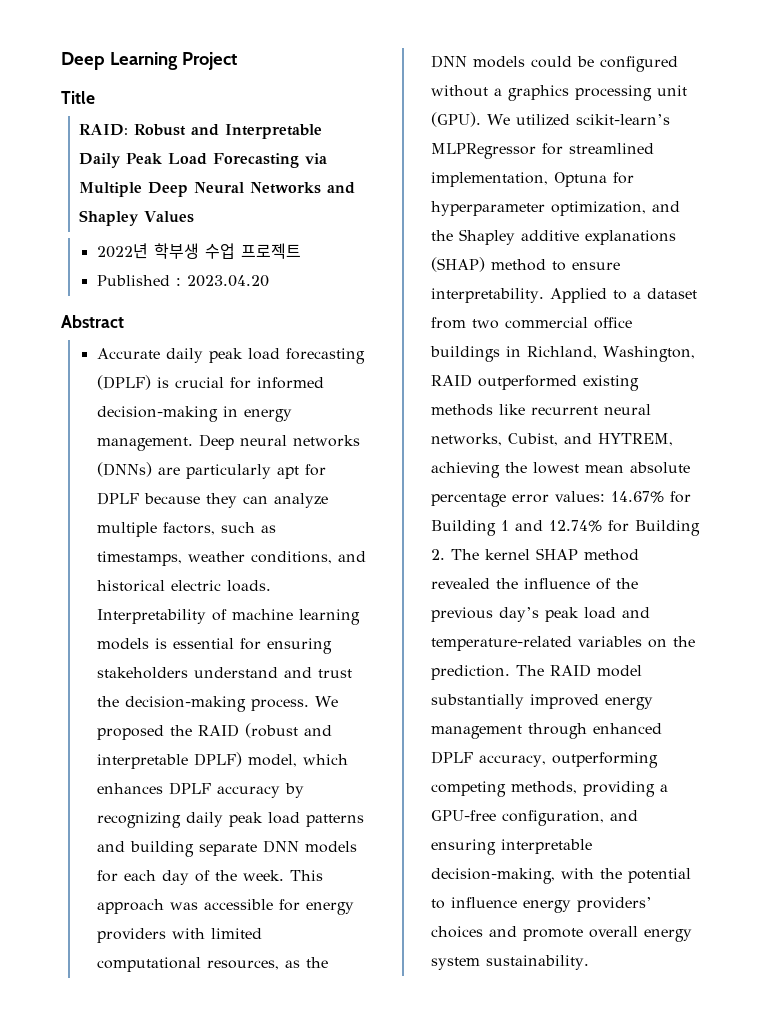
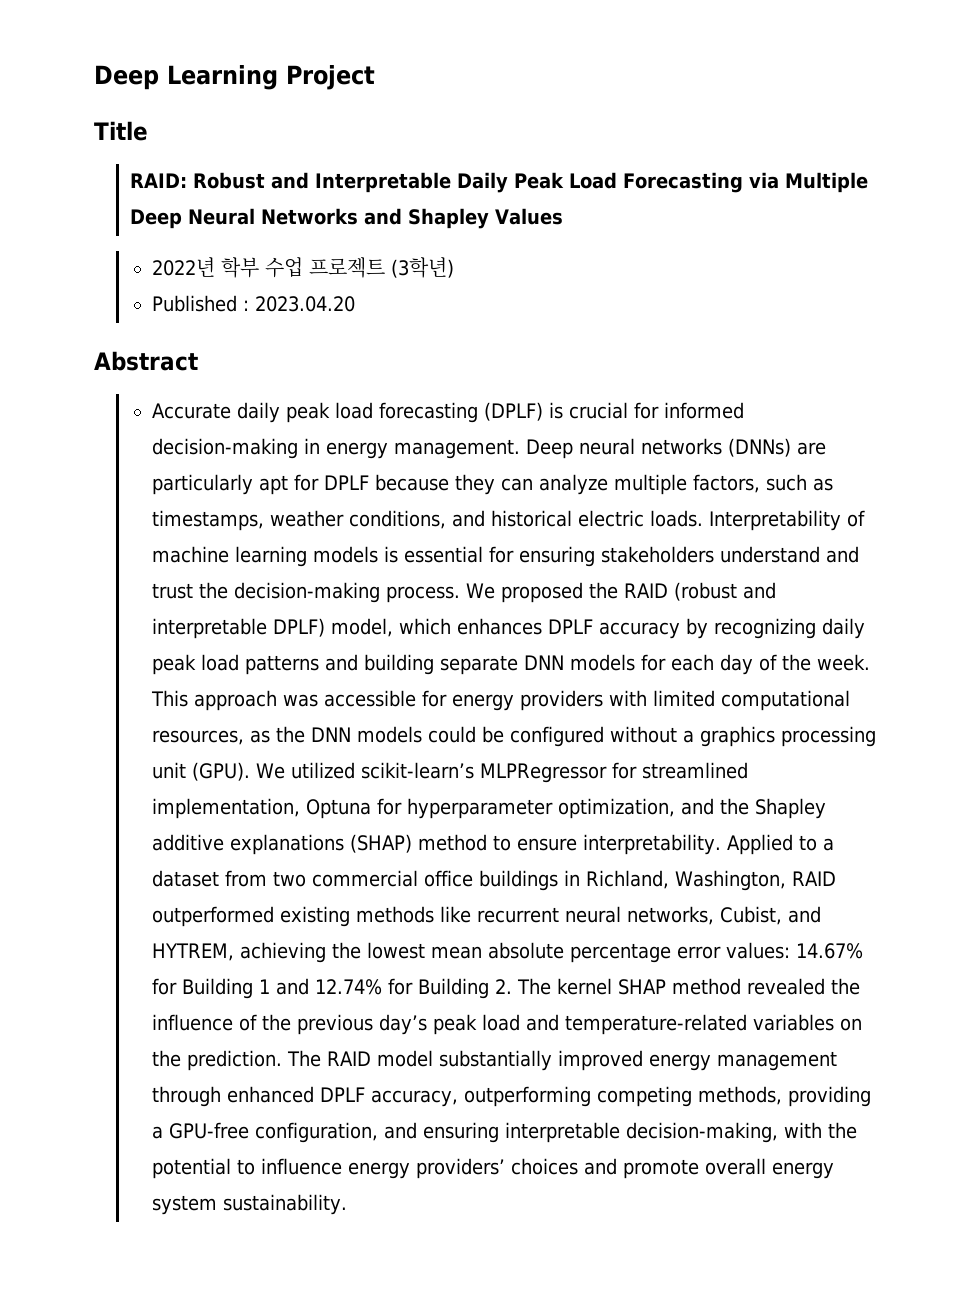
[153,243,199,259] 학부생 -> [220,257,259,278] 학부
(301, 251) none -> [390,257,454,278] (3학년)

